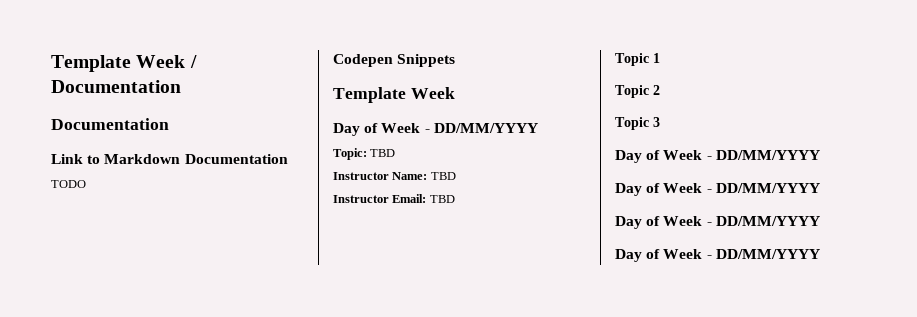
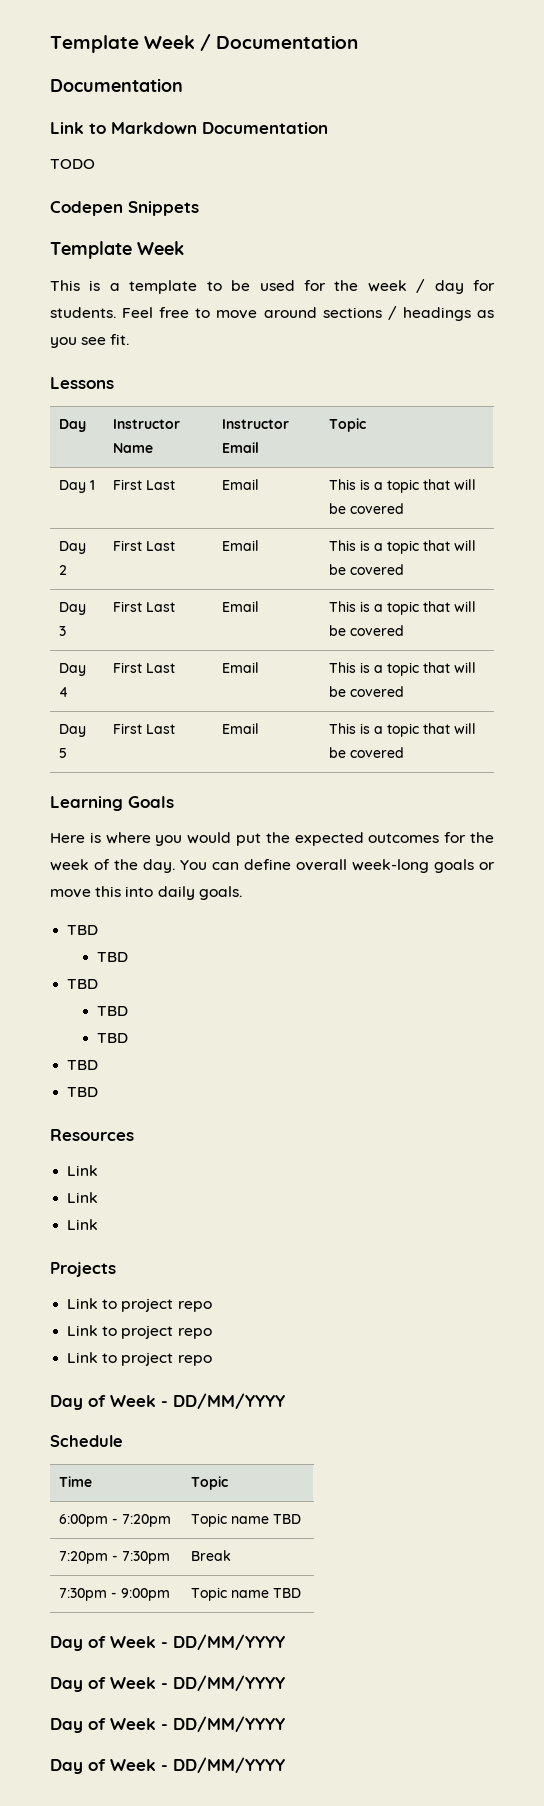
[333,123,538,136] [333,148,396,160] [333,172,456,180] [333,194,455,203] [615,53,660,66] [615,85,660,98] [615,117,660,130] // Day of Week - DD/MM/YYYY // Topic: TBD // Instructor Name: TBD // Instructor Email: TBD // Topic 1 // Topic 2 // Topic 3 -> [50,279,496,294] [50,306,494,321] [50,334,130,348] [50,377,114,389] [58,419,86,432] [112,419,180,429] [112,443,153,453] [221,419,289,429] [221,442,259,453] [328,418,366,432] [58,480,95,493] [112,479,175,490] [221,479,259,490] [328,479,476,493] [328,503,404,514] [58,541,86,554] [58,565,67,575] [112,540,175,551] [221,540,259,551] [328,540,476,554] [328,564,404,575] [58,602,86,615] [58,626,66,636] [112,601,175,612] [221,601,259,612] [328,601,476,615] [328,625,404,636] [58,663,86,676] [58,687,68,697] [112,662,175,673] [221,662,259,673] [328,662,476,676] [328,686,404,697] [58,724,86,737] [58,748,67,758] [112,723,175,734] [221,723,259,734] [328,723,476,737] [328,747,404,758] [50,796,174,811] [50,832,495,846] [50,859,495,873] [50,886,242,900] [67,925,99,935] [97,952,129,962] [67,979,99,989] [97,1006,129,1016] [97,1033,129,1043] [67,1060,99,1070] [67,1087,99,1097] [50,1129,134,1141] [67,1165,99,1176] [67,1192,99,1203] [67,1219,99,1230] [50,1262,116,1277] [67,1298,212,1312] [67,1325,212,1339] [67,1352,212,1366] [50,1393,285,1410] [50,1435,123,1447] [58,1476,92,1487] [190,1476,228,1490] [58,1514,171,1527] [190,1513,301,1527] [58,1551,170,1564] [190,1550,231,1561] [58,1588,170,1601] [190,1587,301,1601] // This is a template to be used for the week / day for students. Feel free to move around sections / headings as you see fit. // Lessons // Day | Instructor Name | Instructor Email | Topic // Day 1 | First Last | Email | This is a topic that will be covered // Day 2 | First Last | Email | This is a topic that will be covered // Day 3 | First Last | Email | This is a topic that will be covered // Day 4 | First Last | Email | This is a topic that will be covered // Day 5 | First Last | Email | This is a topic that will be covered // Learning Goals // Here is where you would put the expected outcomes for the week of the day. You can define overall week-long goals or move this into daily goals. // TBD // TBD // TBD // TBD // TBD // TBD // TBD // Resources // Link // Link // Link // Projects // Link to project repo // Link to project repo // Link to project repo // Day of Week - DD/MM/YYYY // Schedule // Time | Topic // 6:00pm - 7:20pm | Topic name TBD // 7:20pm - 7:30pm | Break // 7:30pm - 9:00pm | Topic name TBD

